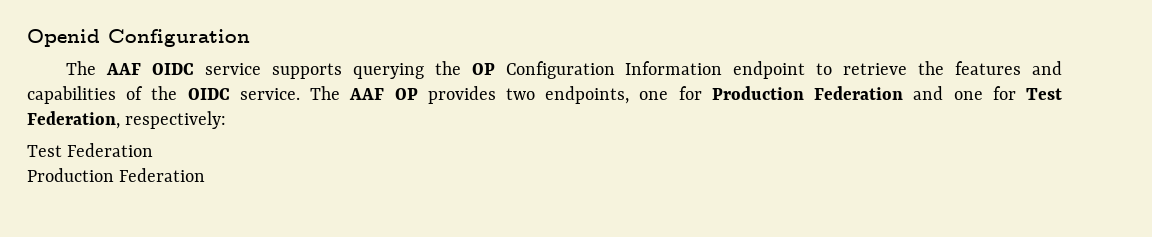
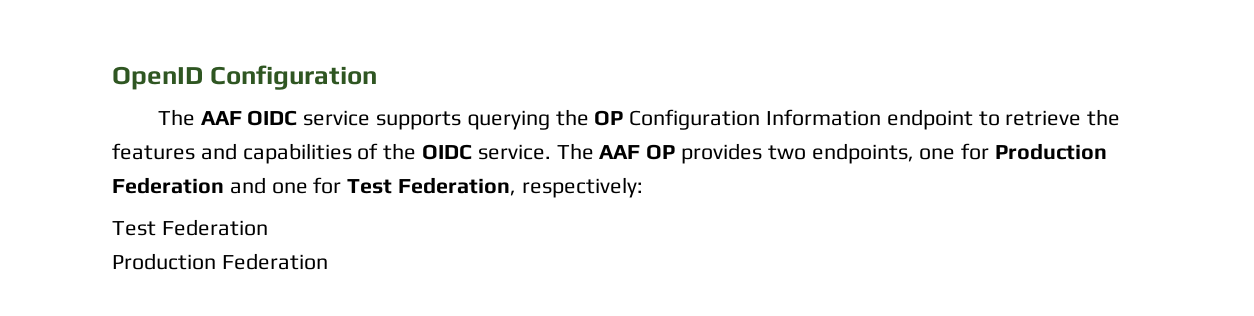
[27,29,100,47] Openid -> [112,66,203,90] OpenID

